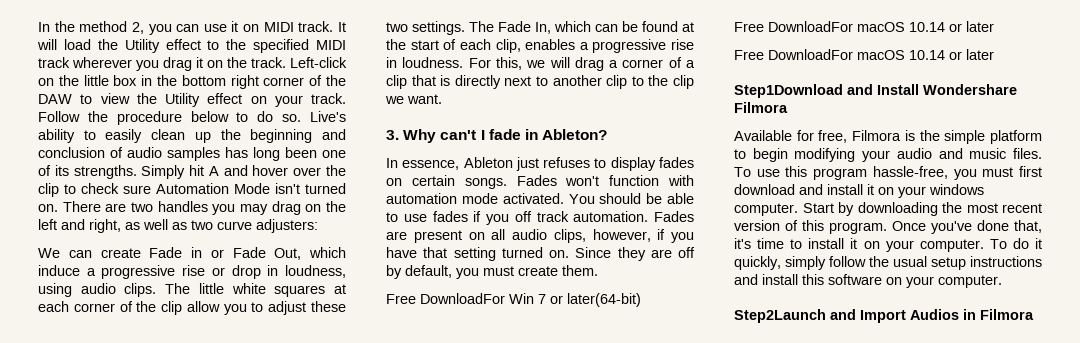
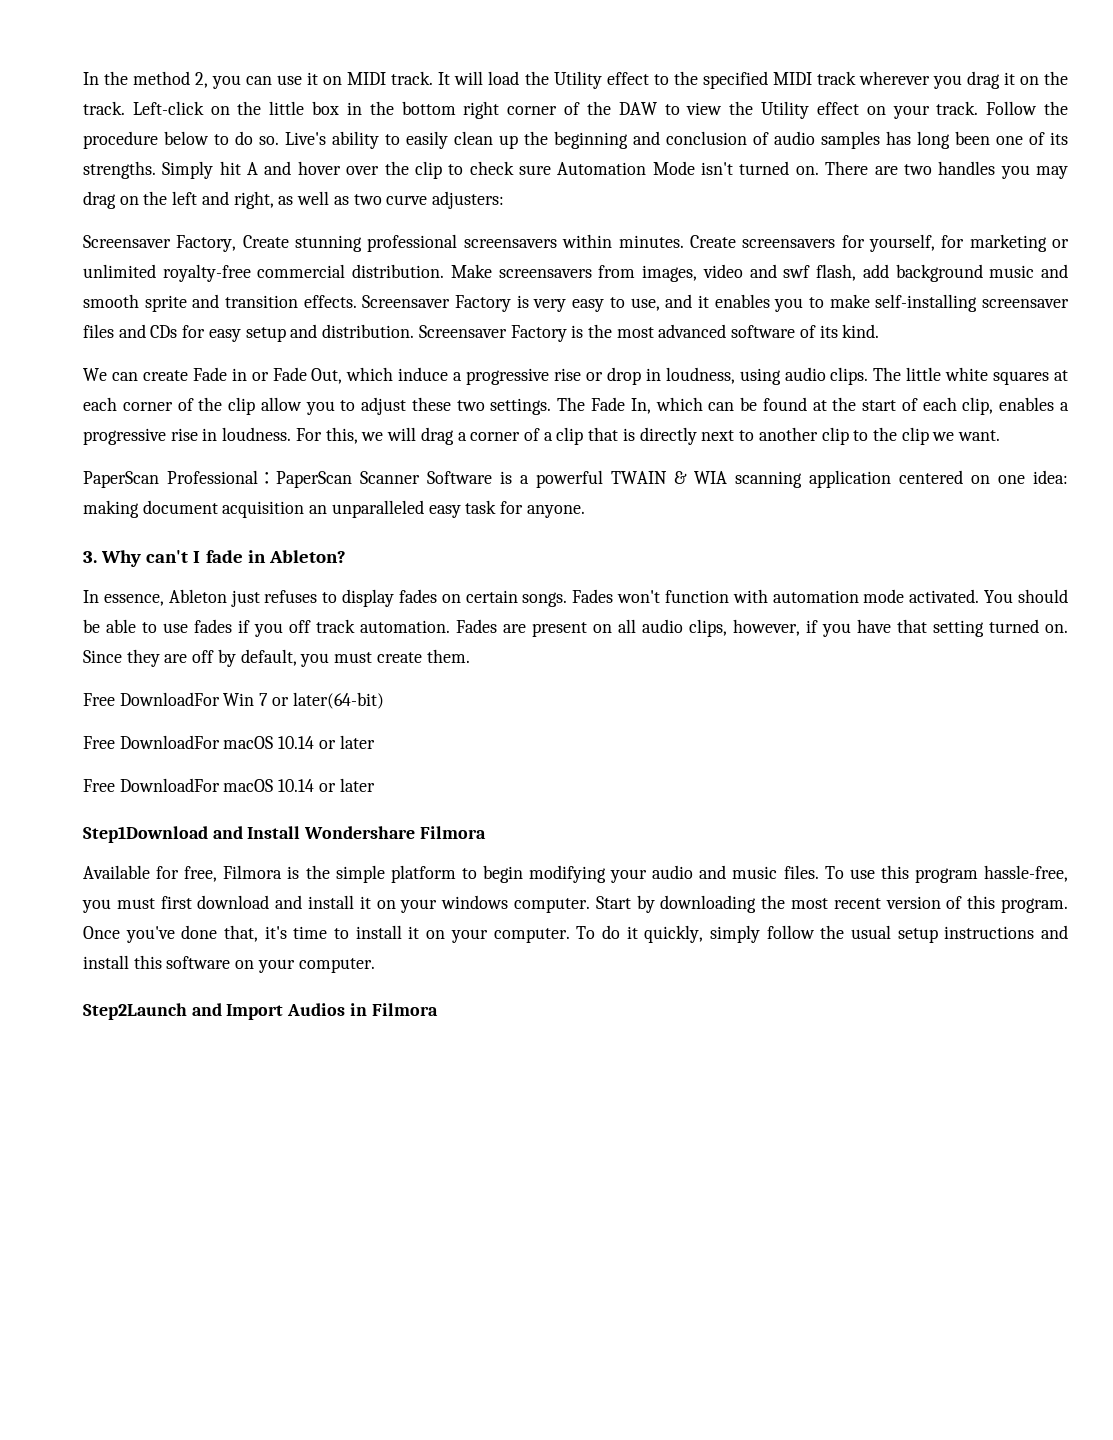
(318, 226) none -> [83,234,1070,252] [83,264,1069,282] [83,294,1070,312] [83,324,880,342] // Screensaver Factory, Create stunning professional screensavers within minutes. Create screensavers for yourself, for marketing or unlimited royalty-free commercial distribution. Make screensavers from images, video and swf flash, add background music and smooth sprite and transition effects. Screensaver Factory is very easy to use, and it enables you to make self-installing screensaver files and CDs for easy setup and distribution. Screensaver Factory is the most advanced software of its kind.
(442, 99) none -> [83,470,1068,488] [83,500,585,518] // PaperScan Professional：PaperScan Scanner Software is a powerful TWAIN & WIA scanning application centered on one idea: making document acquisition an unparalleled easy task for anyone.

